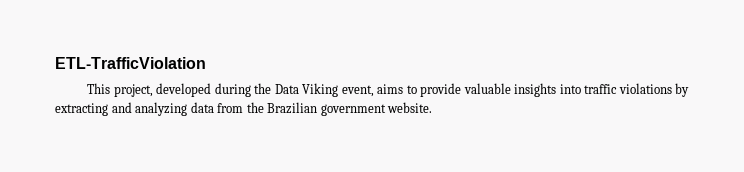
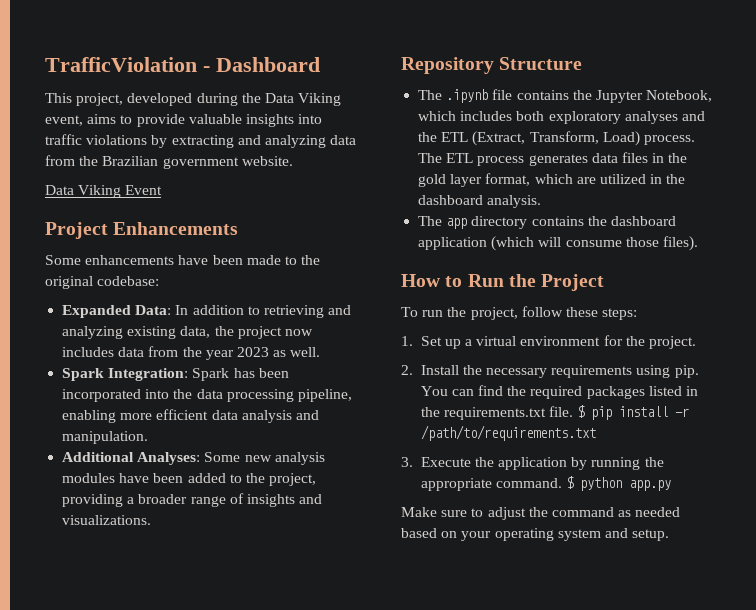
[55,57,206,69] ETL-TrafficViolation -> [45,57,320,72] TrafficViolation - Dashboard
(433, 107) none -> [45,185,163,198] [45,222,239,239] [45,255,321,265] [45,276,160,289] [62,305,352,318] [62,326,313,339] [62,346,321,360] [62,368,289,381] [62,389,352,402] [62,409,319,423] [62,431,149,444] [62,452,325,465] [62,473,317,486] [62,493,323,507] [62,515,152,525] [401,57,583,74] [418,89,713,103] [418,111,705,124] [418,131,695,146] [418,152,688,166] [418,173,686,187] [418,195,542,208] [418,216,676,229] [418,236,698,251] [401,274,605,291] [401,306,638,320] [401,335,697,349] [401,365,699,378] [420,385,699,399] [420,405,690,420] [420,425,596,441] [401,457,664,470] [420,476,672,491] [401,507,681,520] [401,528,670,541] // Data Viking Event // Project Enhancements // Some enhancements have been made to the original codebase: // Expanded Data: In addition to retrieving and analyzing existing data, the project now includes data from the year 2023 as well. // Spark Integration: Spark has been incorporated into the data processing pipeline, enabling more efficient data analysis and manipulation. // Additional Analyses: Some new analysis modules have been added to the project, providing a broader range of insights and visualizations. // Repository Structure // The .ipynb file contains the Jupyter Notebook, which includes both exploratory analyses and the ETL (Extract, Transform, Load) process. The ETL process generates data files in the gold layer format, which are utilized in the dashboard analysis. // The app directory contains the dashboard application (which will consume those files). // How to Run the Project // To run the project, follow these steps: // 1. Set up a virtual environment for the project. // 2. Install the necessary requirements using pip. You can find the required packages listed in the requirements.txt file. $ pip install -r /path/to/requirements.txt // 3. Execute the application by running the appropriate command. $ python app.py // Make sure to adjust the command as needed based on your operating system and setup.

